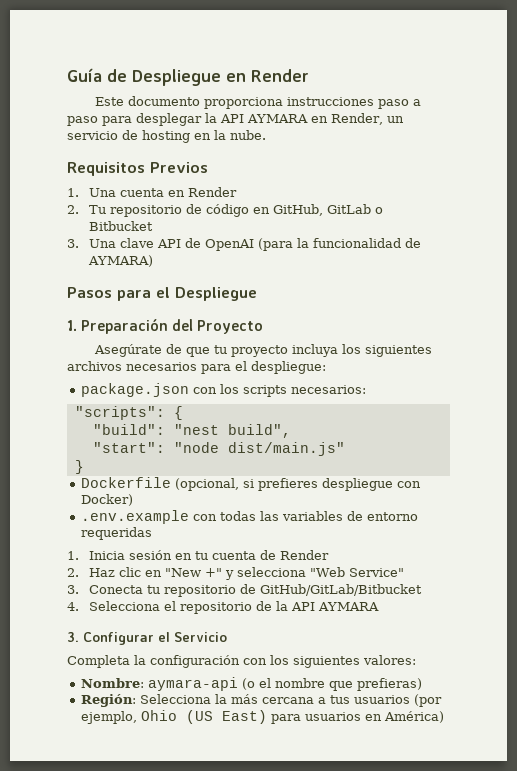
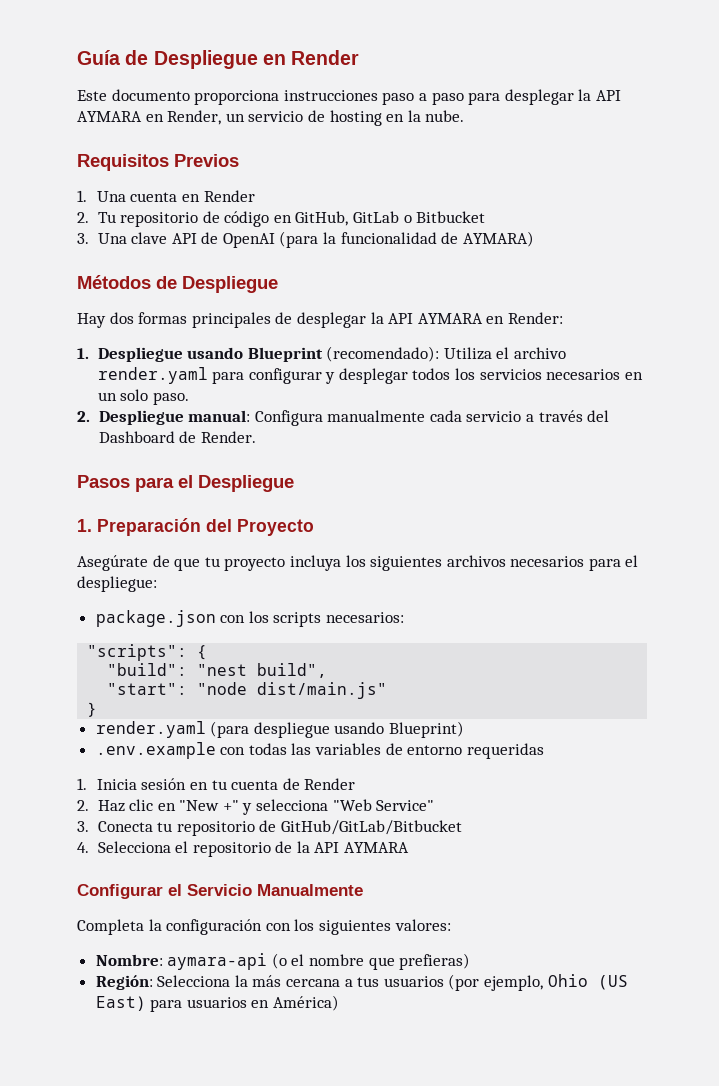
(154, 261) none -> [77,275,278,293] [77,312,563,328] [77,346,567,362] [97,367,643,384] [97,389,189,405] [77,410,610,426] [98,431,256,443] // Métodos de Despliegue // Hay dos formas principales de desplegar la API AYMARA en Render: // 1. Despliegue usando Blueprint (recomendado): Utiliza el archivo render.yaml para configurar y desplegar todos los servicios necesarios en un solo paso. // 2. Despliegue manual: Configura manualmente cada servicio a través del Dashboard de Render.
[81,477,422,491] [81,494,134,506] Dockerfile (opcional, si prefieres despliegue con Docker) -> [95,721,465,738] render.yaml (para despliegue usando Blueprint)
[67,632,79,642] 3. -> (410, 847) none
(227, 637) none -> [257,884,363,896] Manualmente

